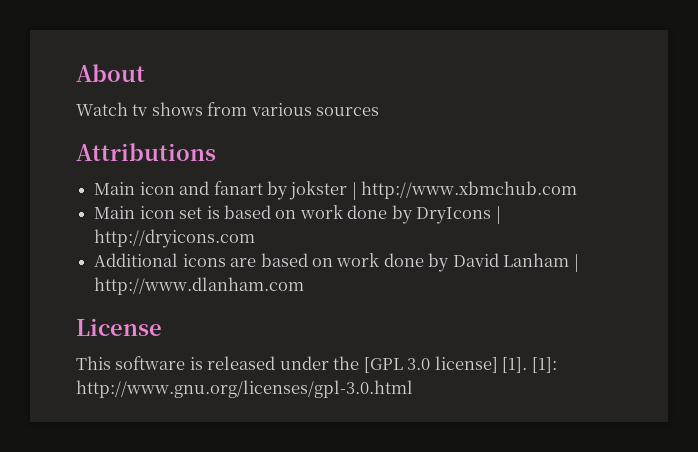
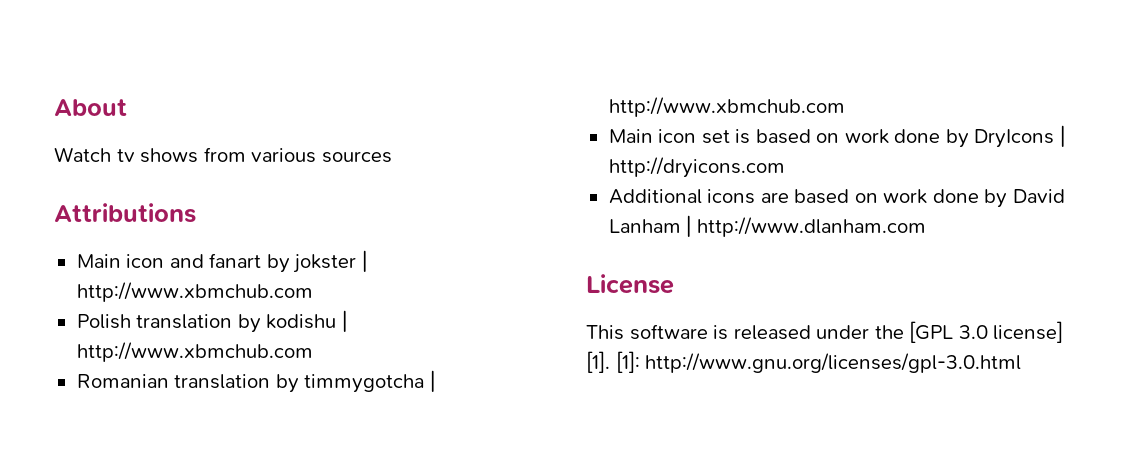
(578, 190) none -> [76,310,347,333] [76,342,313,362] [76,370,435,393] [608,97,845,117] // Polish translation by kodishu | http://www.xbmchub.com // Romanian translation by timmygotcha | http://www.xbmchub.com

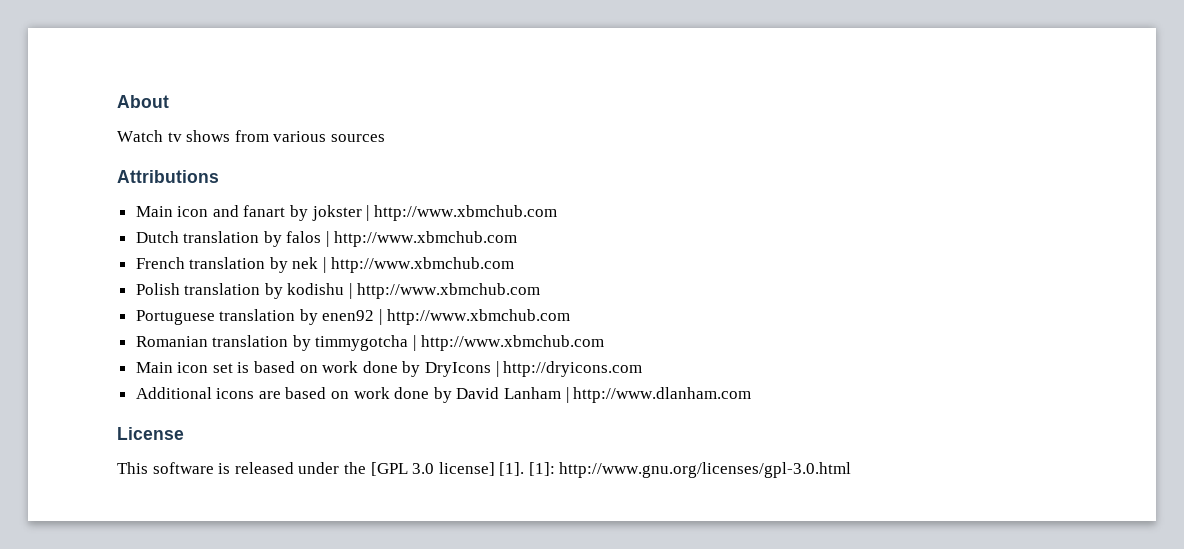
(313, 292) none -> [135,231,517,247] [135,257,514,273] // Dutch translation by falos | http://www.xbmchub.com // French translation by nek | http://www.xbmchub.com
(313, 352) none -> [135,309,570,325] // Portuguese translation by enen92 | http://www.xbmchub.com

